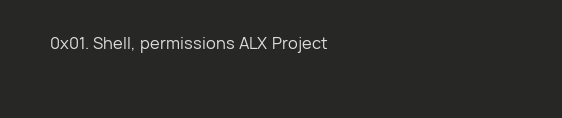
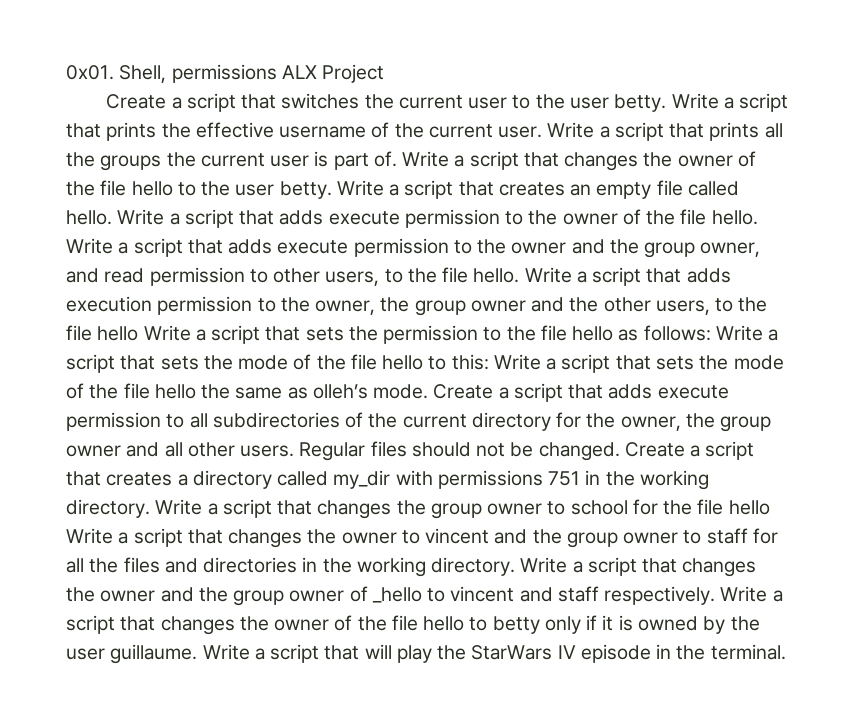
(328, 45) none -> [106,93,789,112] [66,122,783,141] [66,151,756,171] [66,180,739,199] [66,209,758,228] [66,238,761,258] [66,267,731,286] [66,296,768,316] [66,325,779,344] [66,354,784,373] [66,383,729,402] [66,412,772,432] [66,441,755,461] [66,470,709,490] [66,499,770,519] [66,528,778,548] [66,557,757,577] [66,586,783,606] [66,615,760,635] [66,644,786,664] // Create a script that switches the current user to the user betty. Write a script that prints the effective username of the current user. Write a script that prints all the groups the current user is part of. Write a script that changes the owner of the file hello to the user betty. Write a script that creates an empty file called hello. Write a script that adds execute permission to the owner of the file hello. Write a script that adds execute permission to the owner and the group owner, and read permission to other users, to the file hello. Write a script that adds execution permission to the owner, the group owner and the other users, to the file hello Write a script that sets the permission to the file hello as follows: Write a script that sets the mode of the file hello to this: Write a script that sets the mode of the file hello the same as olleh’s mode. Create a script that adds execute permission to all subdirectories of the current directory for the owner, the group owner and all other users. Regular files should not be changed. Create a script that creates a directory called my_dir with permissions 751 in the working directory. Write a script that changes the group owner to school for the file hello Write a script that changes the owner to vincent and the group owner to staff for all the files and directories in the working directory. Write a script that changes the owner and the group owner of _hello to vincent and staff respectively. Write a script that changes the owner of the file hello to betty only if it is owned by the user guillaume. Write a script that will play the StarWars IV episode in the terminal.

